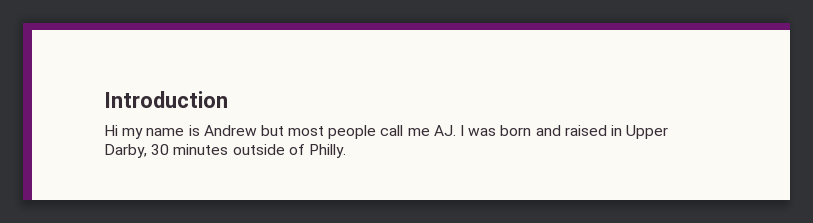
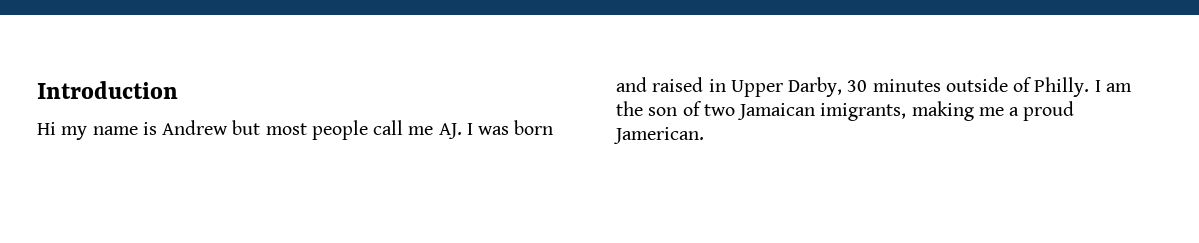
(346, 151) none -> [1094,80,1132,92] [616,101,1075,121] [613,127,704,144] I am the son of two Jamaican imigrants, making me a proud Jamerican.

